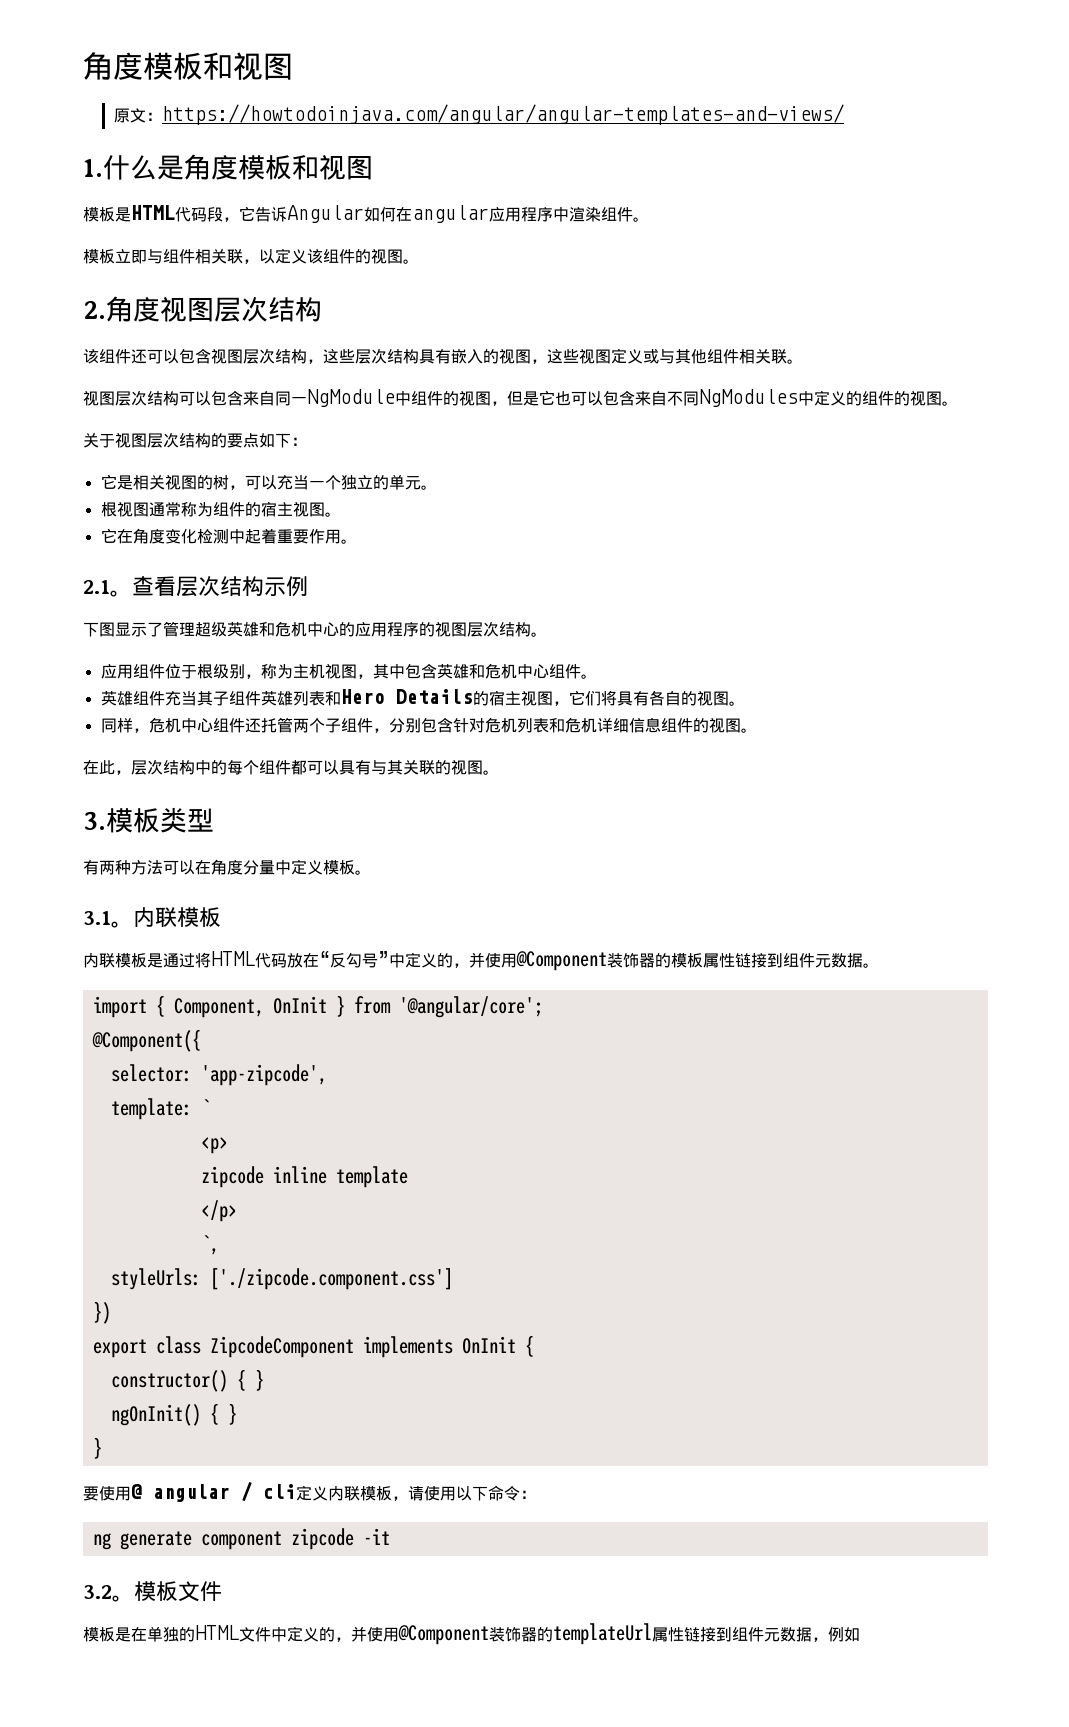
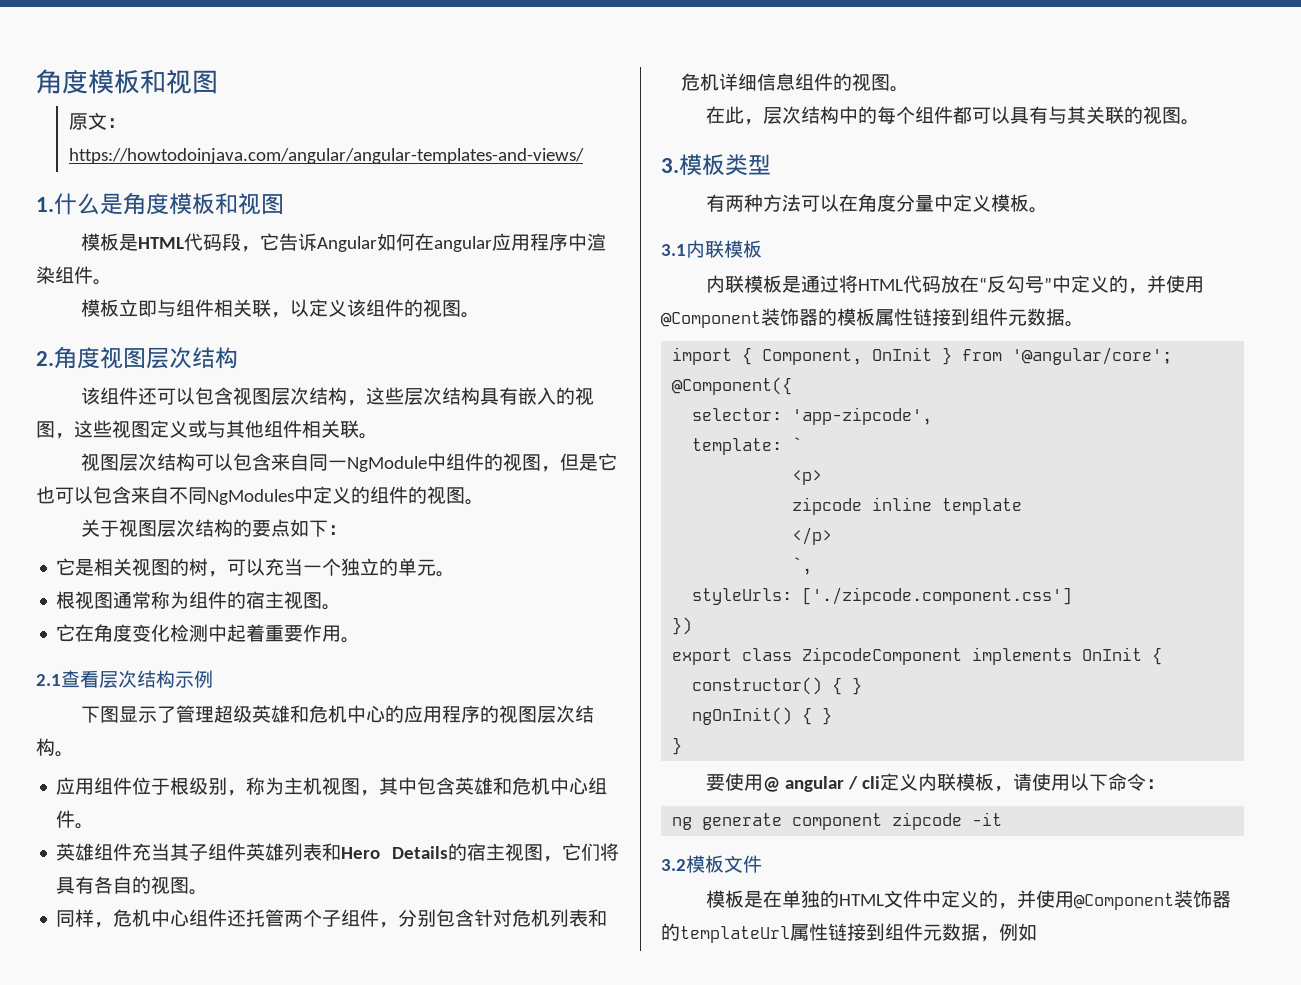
[110,590,132,597] 。 -> (61, 680) none
[111,921,133,928] 。 -> (686, 250) none
[112,1595,134,1602] 。 -> (686, 865) none

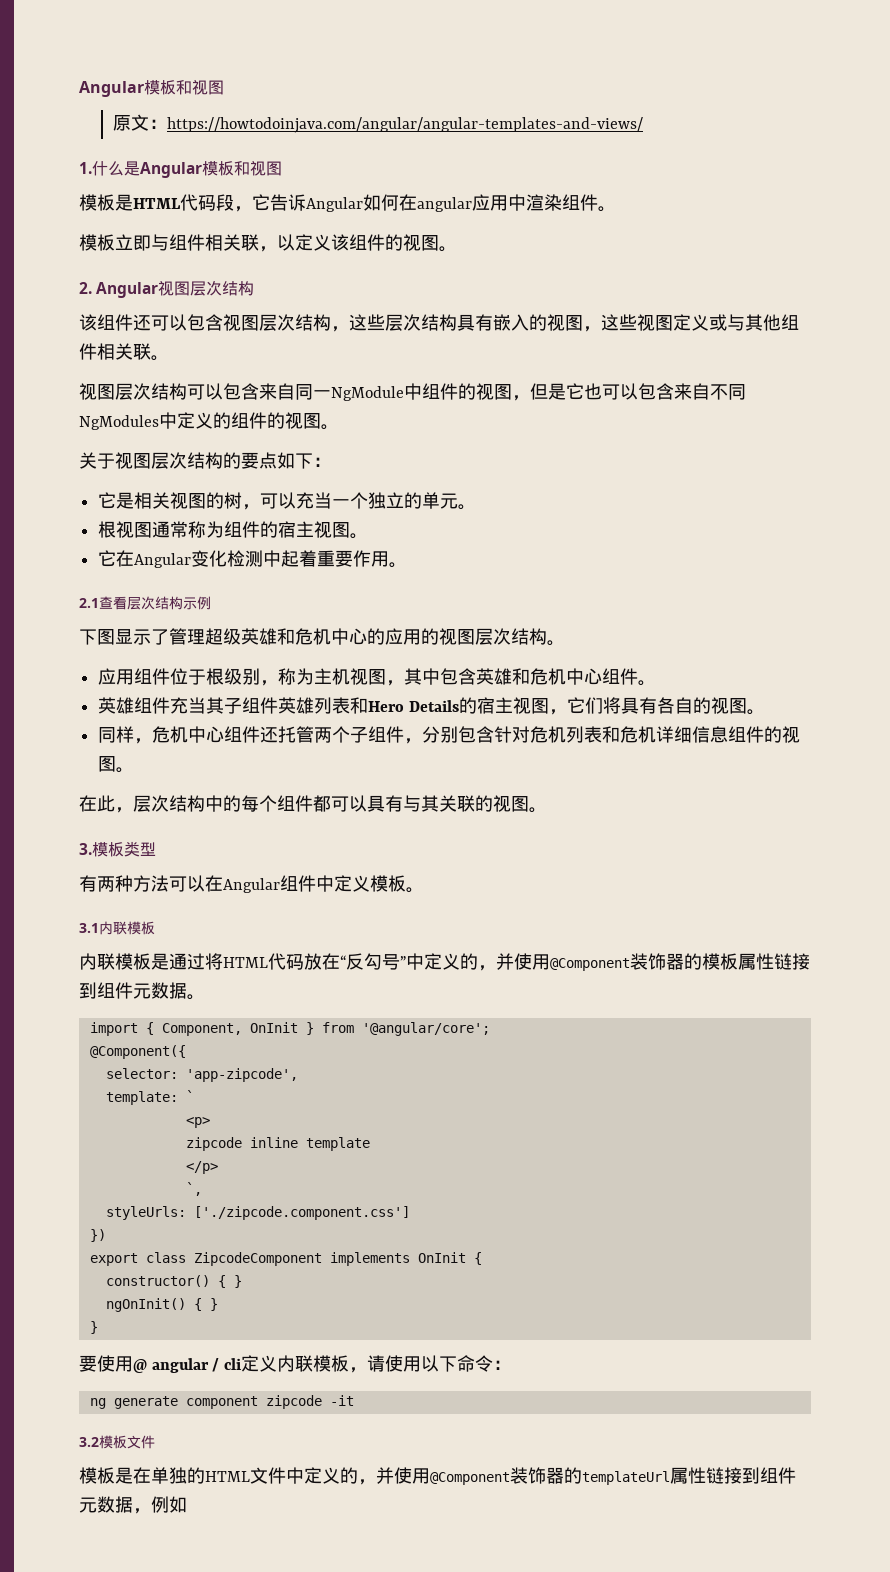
[36,69,88,94] 角度 -> [79,81,144,97] Angular
[123,192,169,215] 角度 -> [140,162,202,178] Angular
[529,233,568,251] 程序 -> (508, 203) none
[54,346,100,369] 角度 -> [96,282,159,298] Angular
[94,624,133,642] 角度 -> [134,553,192,568] Angular
[441,705,480,723] 程序 -> (421, 637) none
[857,194,934,212] 角度分量 -> [223,875,316,893] Angular组件

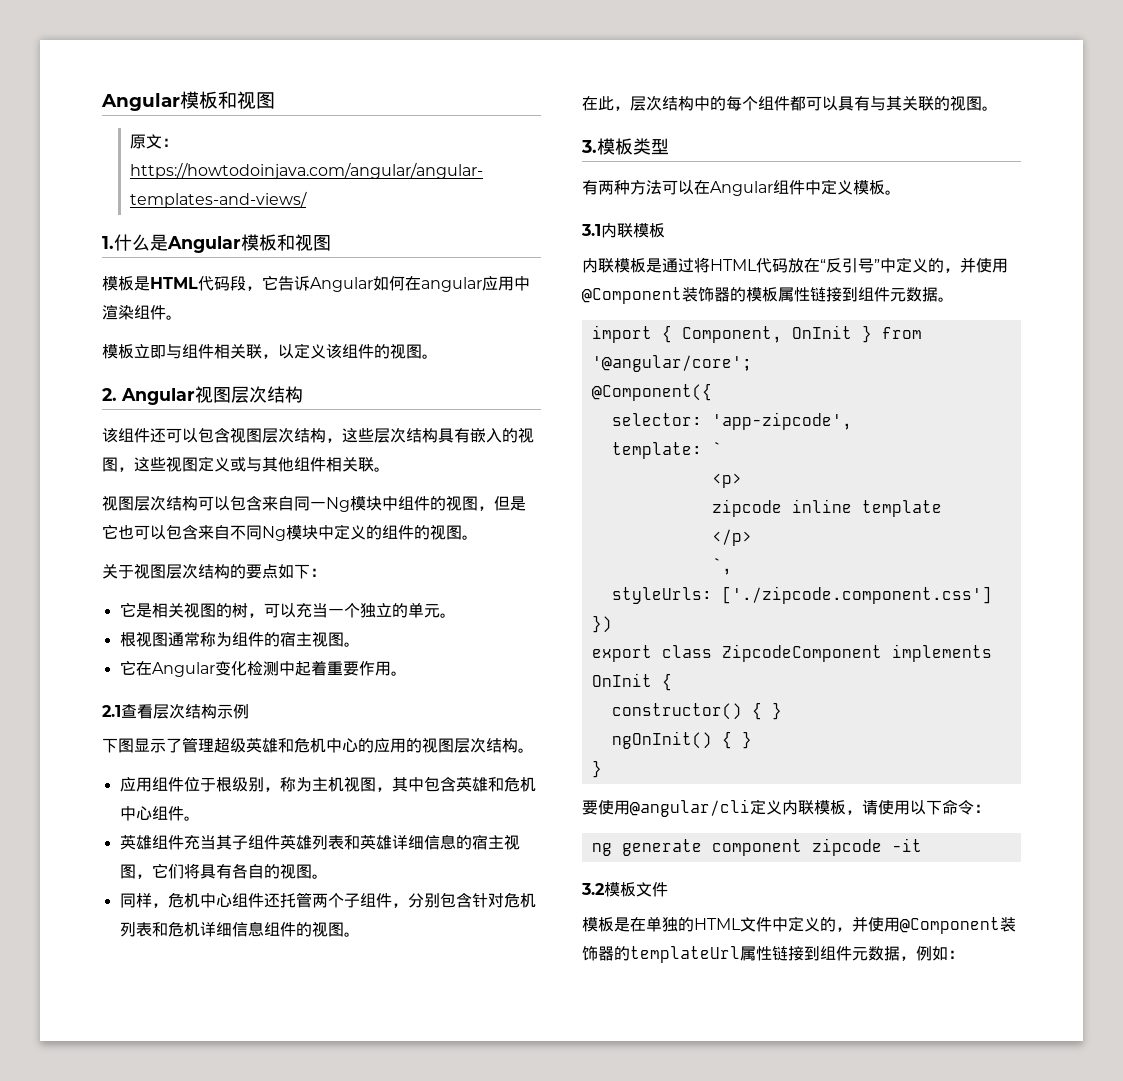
[331,386,404,401] NgModule -> [326,496,382,512] Ng模块
[79,415,159,430] NgModules -> [262,525,318,541] Ng模块
[368,700,459,712] Hero Details -> [359,834,456,850] 英雄详细信息
[364,953,382,970] 勾 -> [842,258,858,273] 引
[133,1358,242,1373] @ angular / cli -> [630,799,750,817] @angular/cli
(187, 1504) none -> [948,950,964,959] ：

